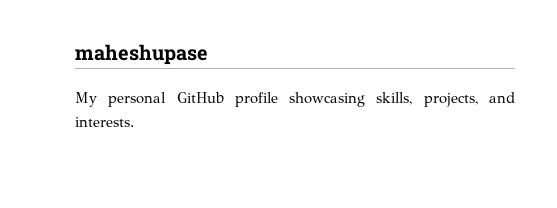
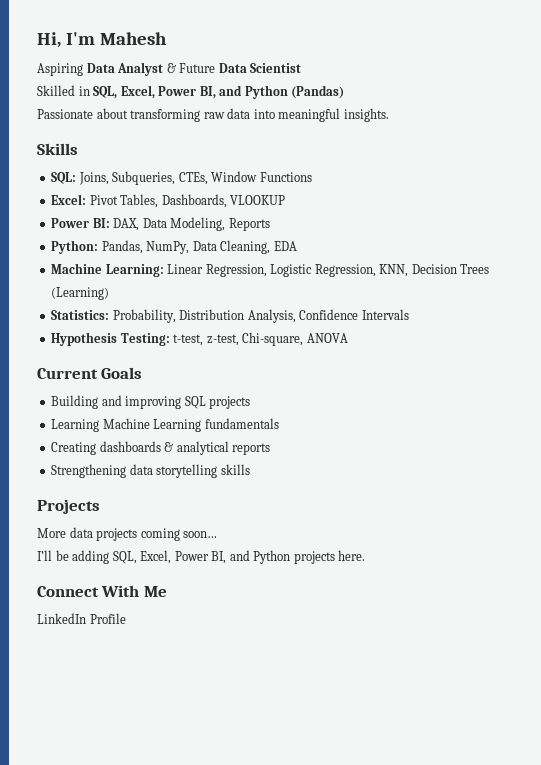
[75,44,208,65] [75,92,515,107] [75,117,134,127] maheshupase // My personal GitHub profile showcasing skills, projects, and interests. -> [37,32,167,48] [37,62,302,76] [37,85,345,99] [37,108,389,122] [37,143,78,155] [51,171,312,185] [51,194,286,208] [51,217,270,231] [51,240,297,254] [51,263,490,277] [51,287,110,300] [51,309,409,323] [51,332,348,346] [37,367,143,379] [51,395,251,409] [51,418,279,432] [51,441,271,455] [51,464,250,478] [37,499,100,514] [37,527,218,541] [37,550,366,564] [37,585,167,597] [37,613,126,624] Hi, I'm Mahesh // Aspiring Data Analyst & Future Data Scientist // Skilled in SQL, Excel, Power BI, and Python (Pandas) // Passionate about transforming raw data into meaningful insights. // Skills // SQL: Joins, Subqueries, CTEs, Window Functions // Excel: Pivot Tables, Dashboards, VLOOKUP // Power BI: DAX, Data Modeling, Reports // Python: Pandas, NumPy, Data Cleaning, EDA // Machine Learning: Linear Regression, Logistic Regression, KNN, Decision Trees (Learning) // Statistics: Probability, Distribution Analysis, Confidence Intervals // Hypothesis Testing: t-test, z-test, Chi-square, ANOVA // Current Goals // Building and improving SQL projects // Learning Machine Learning fundamentals // Creating dashboards & analytical reports // Strengthening data storytelling skills // Projects // More data projects coming soon… // I’ll be adding SQL, Excel, Power BI, and Python projects here. // Connect With Me // LinkedIn Profile

